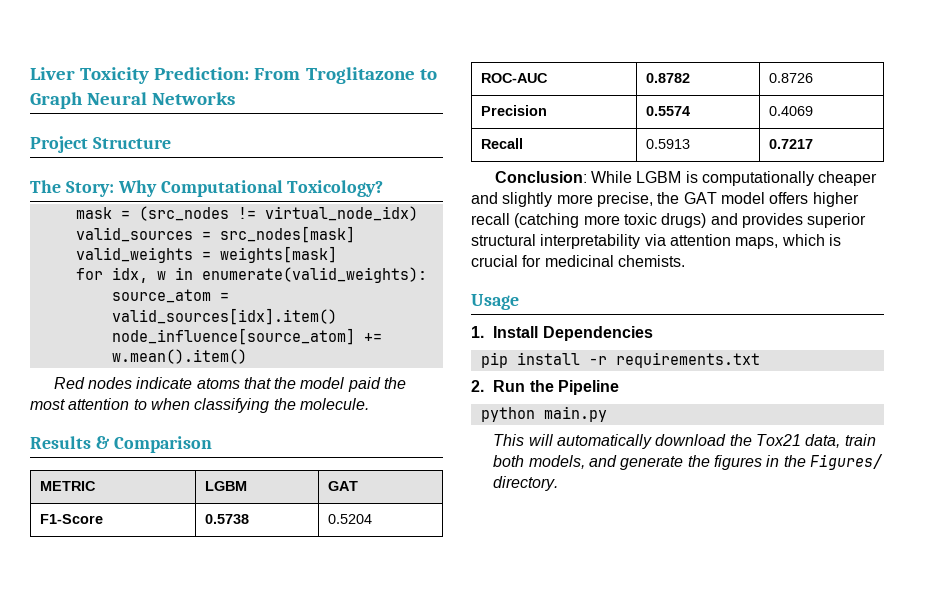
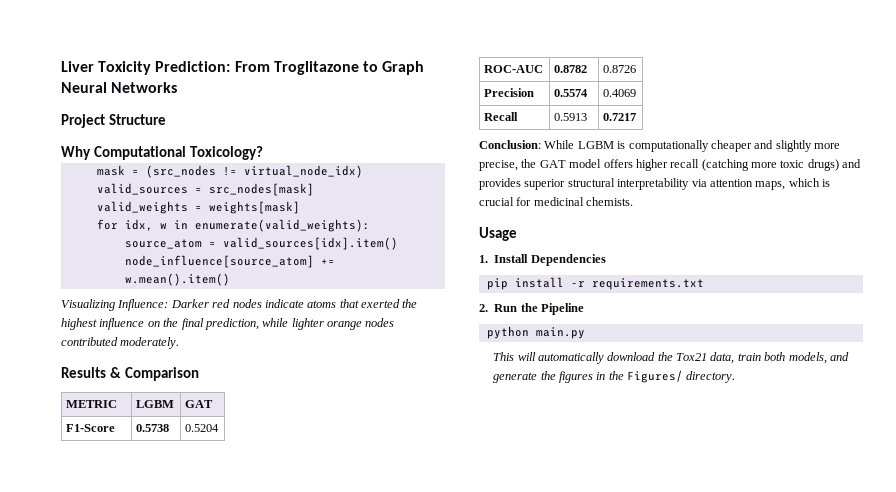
[30,180,114,197] The Story: -> (166, 119) none
[53,377,407,392] [30,398,369,413] Red nodes indicate atoms that the model paid the most attention to when classifying the molecule. -> [61,299,418,311] [61,318,395,330] [61,337,180,349] Visualizing Influence: Darker red nodes indicate atoms that exerted the highest influence on the final prediction, while lighter orange nodes contributed moderately.

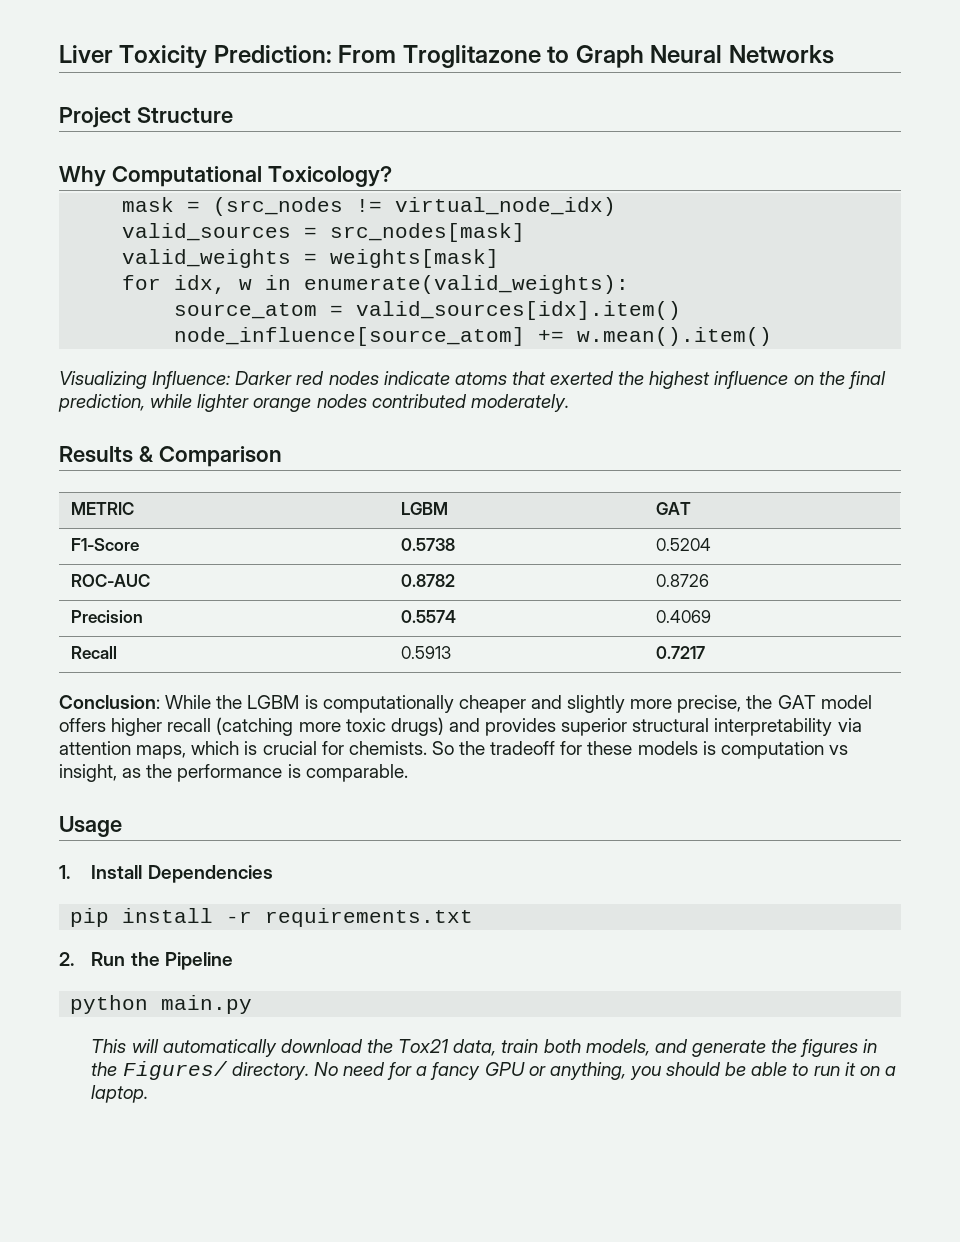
(575, 144) none -> [216,695,243,709] the
[533,197,584,206] medicinal -> (344, 748) none
(634, 201) none -> [431,741,848,759] [59,764,408,782] So the tradeoff for these models is computation vs insight, as the performance is comparable.
(736, 377) none -> [313,1062,896,1080] [91,1085,149,1103] No need for a fancy GPU or anything, you should be able to run it on a laptop.

